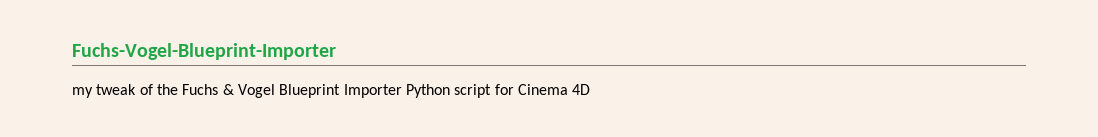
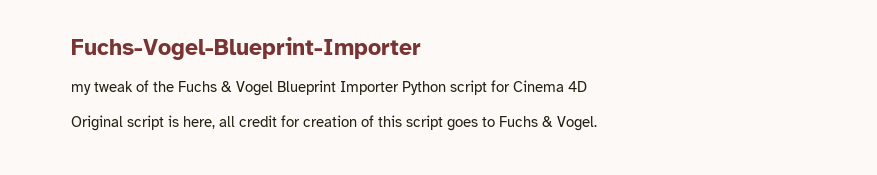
(591, 89) none -> [71,115,597,131] // Original script is here, all credit for creation of this script goes to Fuchs & Vogel.

